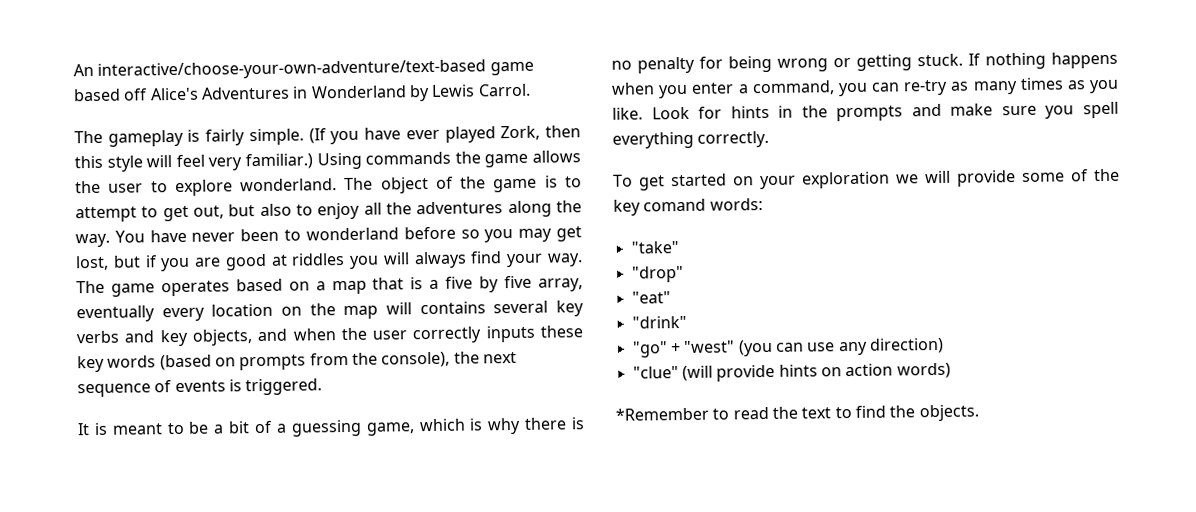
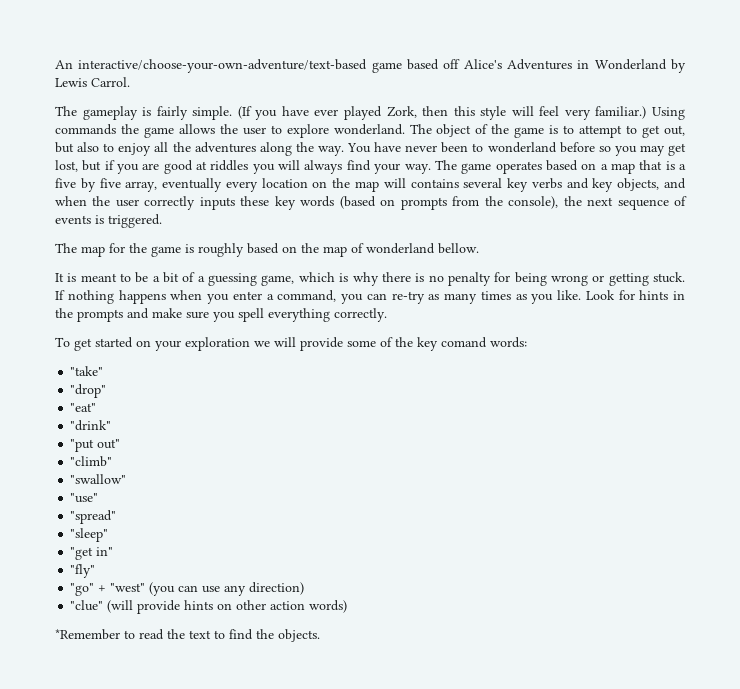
(323, 387) none -> [55,243,479,257] // The map for the game is roughly based on the map of wonderland bellow.
(687, 322) none -> [70,439,121,452] [70,456,113,467] [70,474,127,484] [70,493,99,503] [70,510,117,524] [70,528,109,542] [70,547,114,560] [70,564,96,578] // "put out" // "climb" // "swallow" // "use" // "spread" // "sleep" // "get in" // "fly"
(842, 372) none -> [236,600,267,610] other

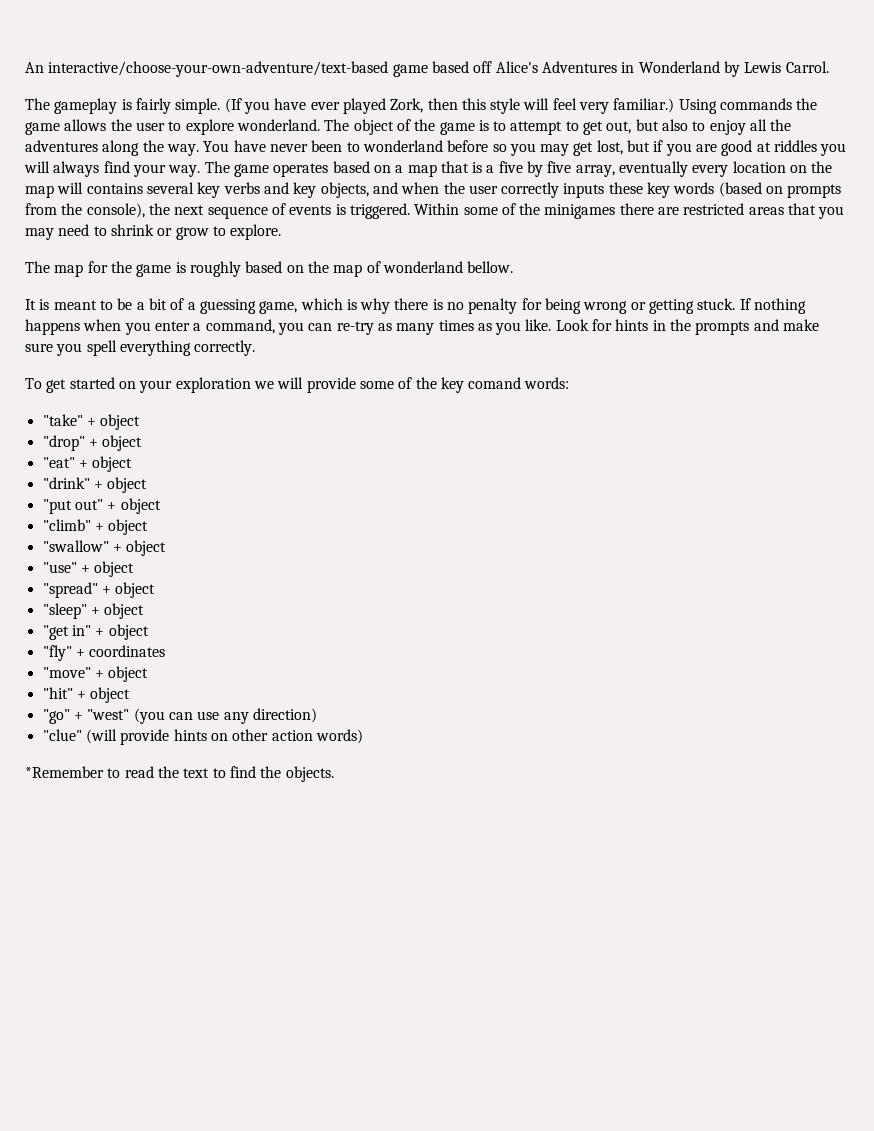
(162, 221) none -> [414,203,845,219] [25,224,282,240] Within some of the minigames there are restricted areas that you may need to shrink or grow to explore.
(104, 371) none -> [86,414,141,430] + object
(107, 391) none -> [88,435,143,451] + object
(97, 407) none -> [78,456,133,472] + object
(112, 425) none -> [93,477,148,493] + object
(121, 444) none -> [107,498,161,514] + object
(113, 461) none -> [94,519,149,535] + object
(127, 479) none -> [112,540,167,556] + object
(99, 498) none -> [80,561,135,577] + object
(117, 517) none -> [101,582,156,598] + object
(109, 535) none -> [90,603,145,619] + object
(114, 551) none -> [95,624,149,640] + object
(96, 571) none -> [75,645,166,657] [42,666,149,682] [42,687,131,703] + coordinates // "move" + object // "hit" + object

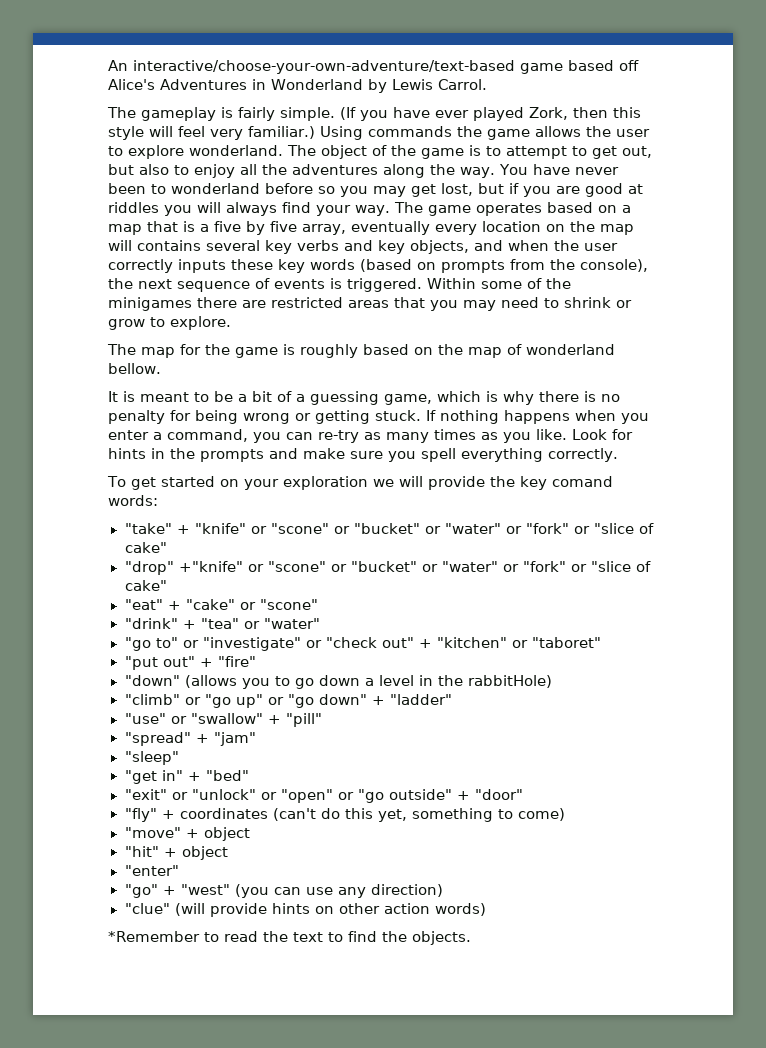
[359,377,413,389] some of -> (485, 483) none
[100,414,141,430] [42,435,143,451] object // "drop" + object -> [194,523,654,534] [124,542,167,553] [124,561,651,575] [124,580,167,591] "knife" or "scone" or "bucket" or "water" or "fork" or "slice of cake" // "drop" +"knife" or "scone" or "bucket" or "water" or "fork" or "slice of cake"
[92,456,133,472] object -> [185,599,318,610] "cake" or "scone"
[107,477,148,493] [42,498,161,514] [42,519,149,535] [42,540,167,556] [42,561,135,577] object // "put out" + object // "climb" + object // "swallow" + object // "use" + object -> [200,618,320,629] [124,637,601,651] [124,656,256,670] [124,675,552,689] [124,694,452,708] [124,713,322,727] "tea" or "water" // "go to" or "investigate" or "check out" + "kitchen" or "taboret" // "put out" + "fire" // "down" (allows you to go down a level in the rabbitHole) // "climb" or "go up" or "go down" + "ladder" // "use" or "swallow" + "pill"
[115,582,156,598] object -> [213,732,256,746] "jam"
[90,603,145,619] + object -> (179, 758) none
[108,624,149,640] [42,645,166,661] object // "fly" + coordinates -> [205,770,249,781] [124,789,523,803] [124,808,565,822] "bed" // "exit" or "unlock" or "open" or "go outside" + "door" // "fly" + coordinates (can't do this yet, something to come)
(131, 695) none -> [124,865,179,876] // "enter"

